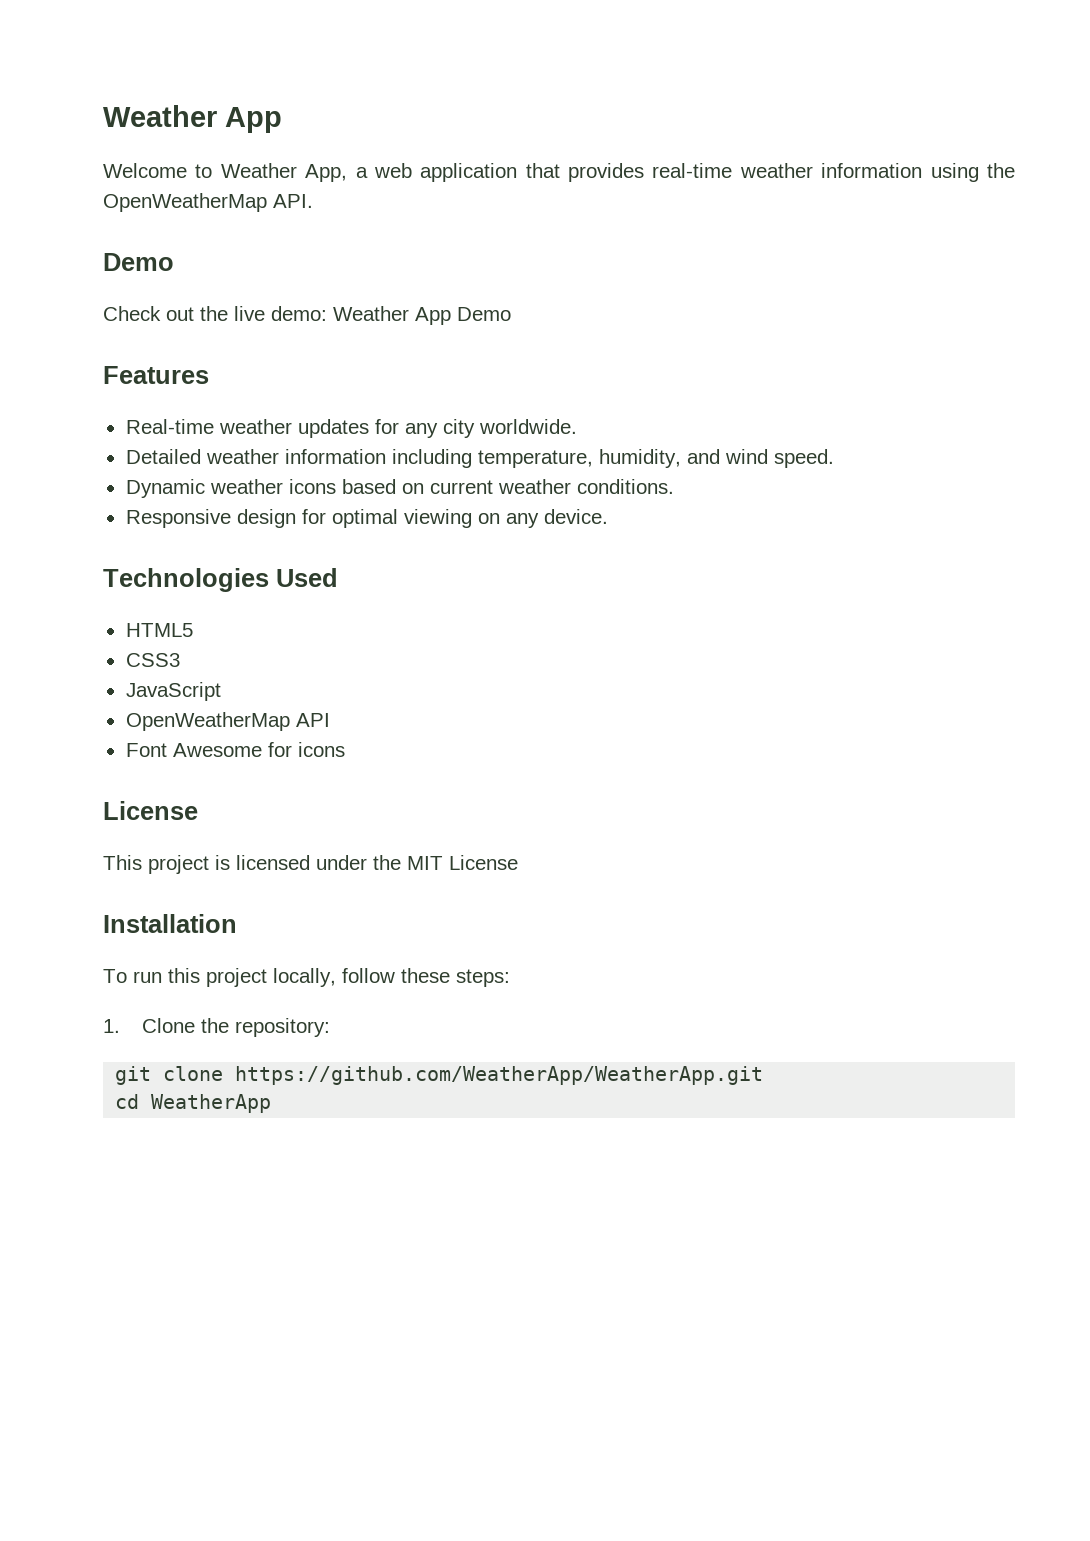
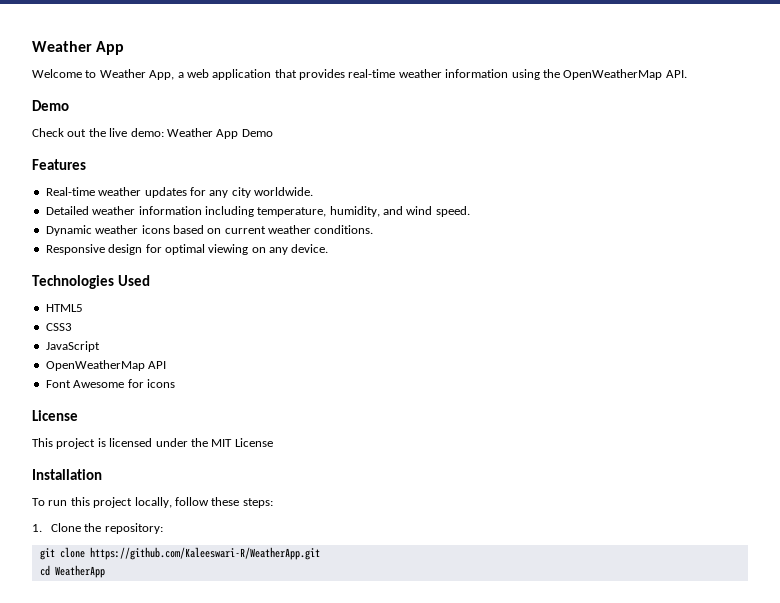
[235,1066,764,1085] https://github.com/WeatherApp/WeatherApp.git -> [89,547,320,560] https://github.com/Kaleeswari-R/WeatherApp.git

